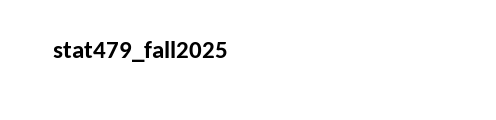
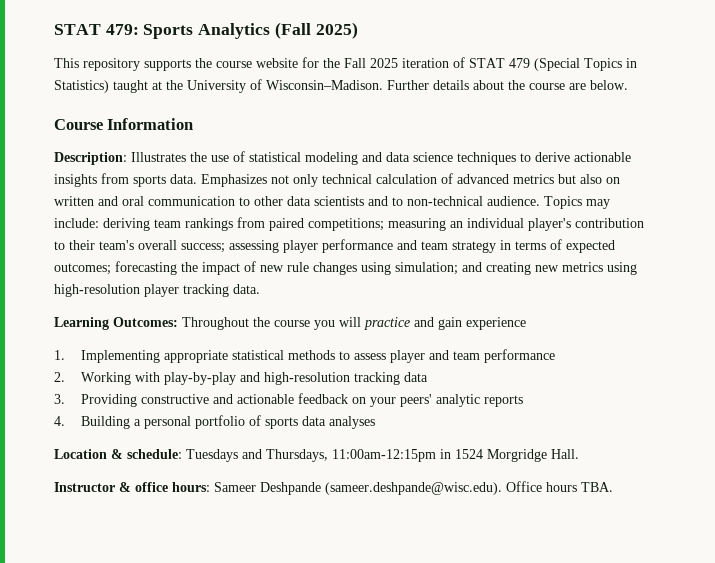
[53,41,228,62] stat479_fall2025 -> [54,22,358,39] [54,57,637,71] [54,79,628,93] [54,118,194,130] [54,151,631,165] [54,173,620,187] [54,196,610,209] [54,217,644,231] [54,239,615,253] [54,261,637,275] [54,284,260,297] [54,317,526,330] [54,349,556,363] [54,372,429,385] [54,393,524,407] [54,415,376,429] [54,449,579,462] [54,481,613,495] STAT 479: Sports Analytics (Fall 2025) // This repository supports the course website for the Fall 2025 iteration of STAT 479 (Special Topics in Statistics) taught at the University of Wisconsin–Madison. Further details about the course are below. // Course Information // Description: Illustrates the use of statistical modeling and data science techniques to derive actionable insights from sports data. Emphasizes not only technical calculation of advanced metrics but also on written and oral communication to other data scientists and to non-technical audience. Topics may include: deriving team rankings from paired competitions; measuring an individual player's contribution to their team's overall success; assessing player performance and team strategy in terms of expected outcomes; forecasting the impact of new rule changes using simulation; and creating new metrics using high-resolution player tracking data. // Learning Outcomes: Throughout the course you will practice and gain experience // 1. Implementing appropriate statistical methods to assess player and team performance // 2. Working with play-by-play and high-resolution tracking data // 3. Providing constructive and actionable feedback on your peers' analytic reports // 4. Building a personal portfolio of sports data analyses // Location & schedule: Tuesdays and Thursdays, 11:00am-12:15pm in 1524 Morgridge Hall. // Instructor & office hours: Sameer Deshpande (sameer.deshpande@wisc.edu). Office hours TBA.

